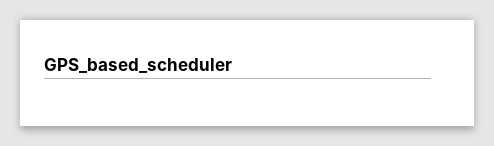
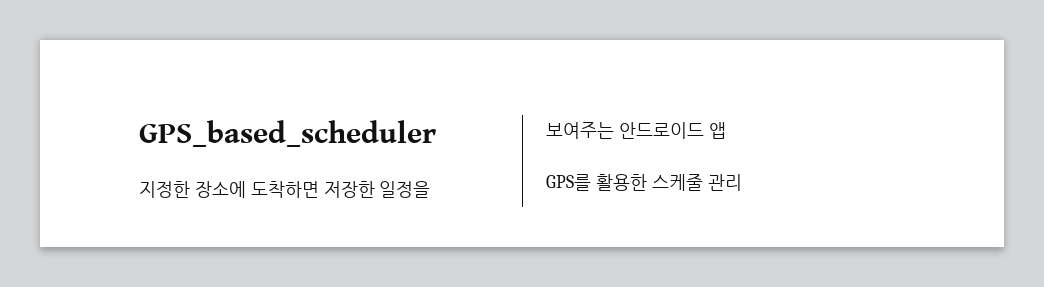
(232, 65) none -> [139,181,431,198] [546,122,726,139] [546,174,742,191] // 지정한 장소에 도착하면 저장한 일정을 보여주는 안드로이드 앱 // GPS를 활용한 스케줄 관리

